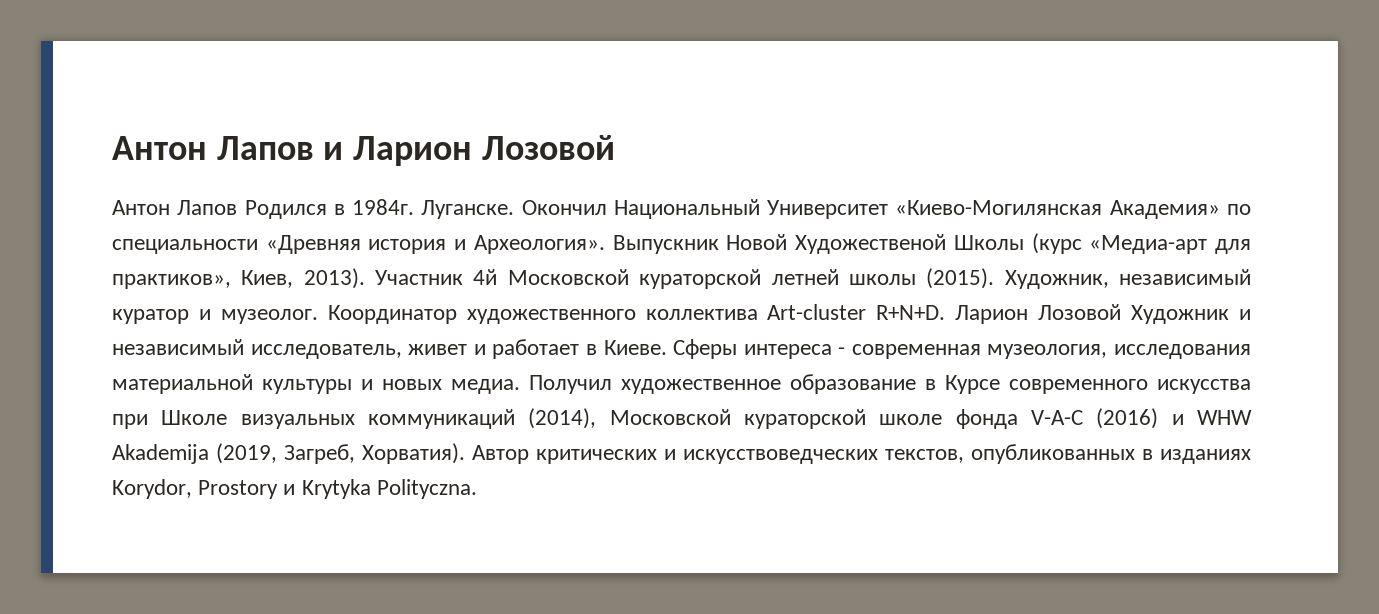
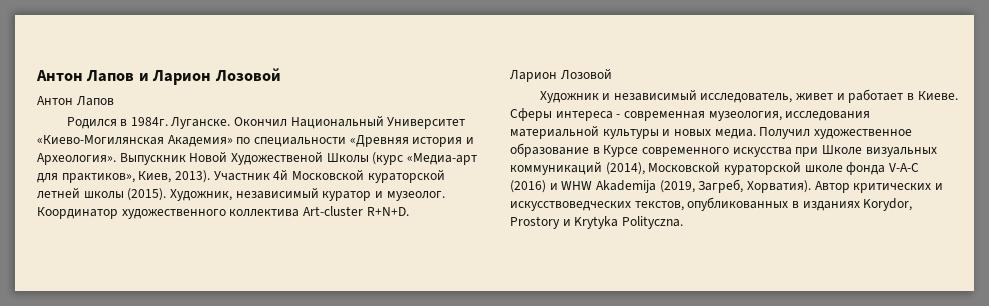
(238, 207) none -> (114, 101) //
[955,304,1122,324] Ларион Лозовой -> [510,68,612,82] // Ларион Лозовой //

